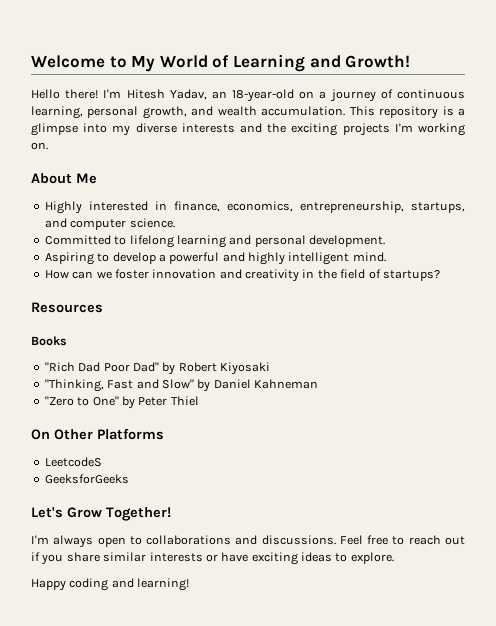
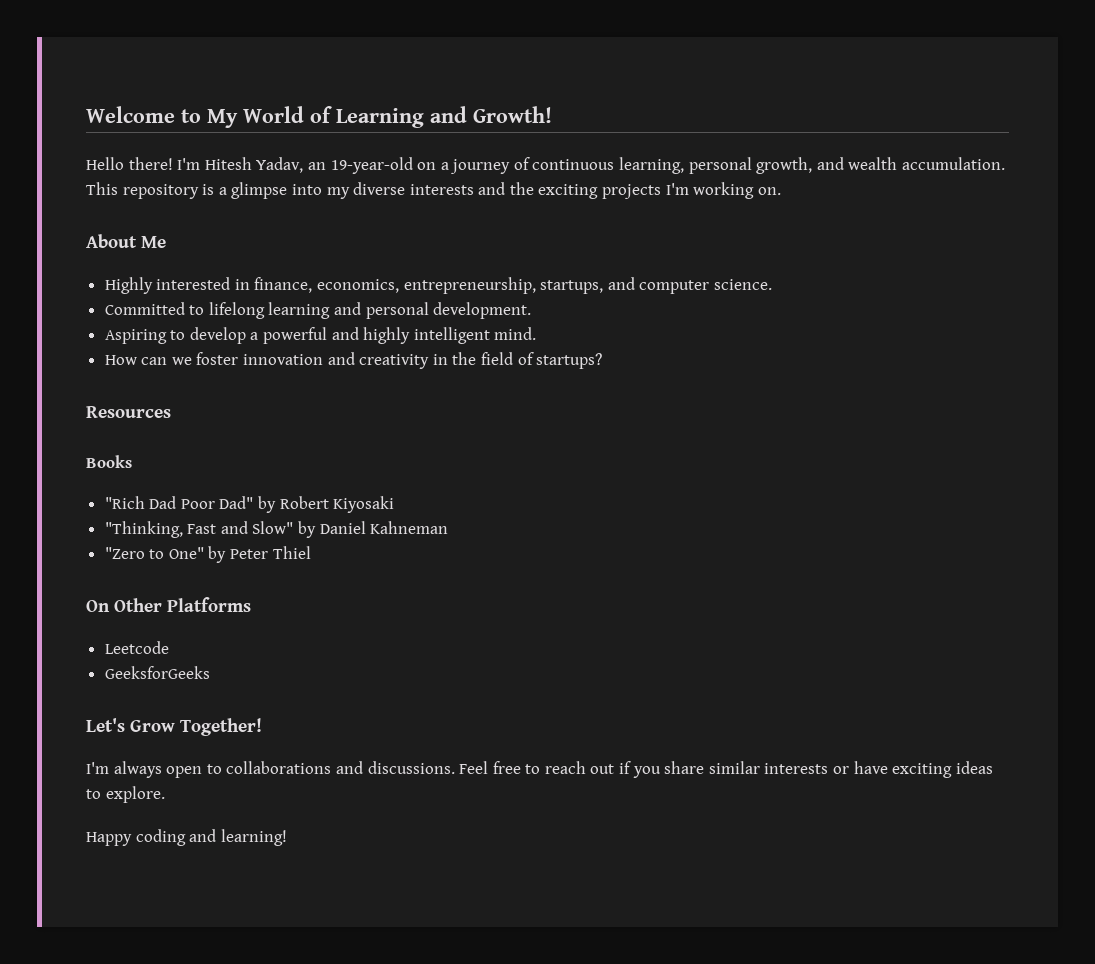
[232,89,295,102] 18-year-old -> [330,157,413,174] 19-year-old
[44,457,102,467] LeetcodeS -> [104,641,169,654] Leetcode

